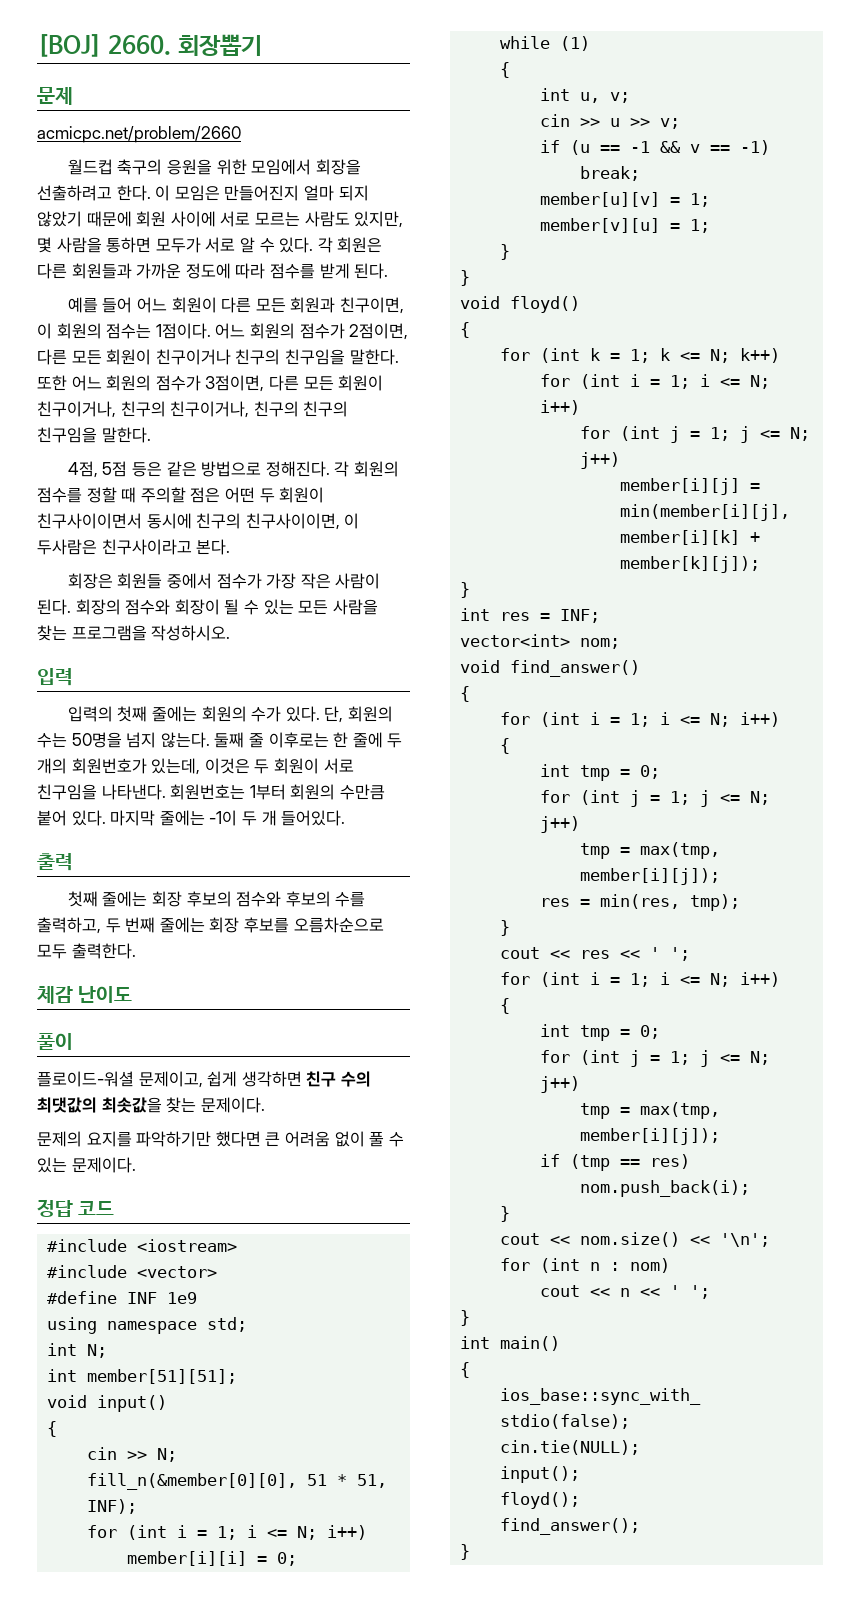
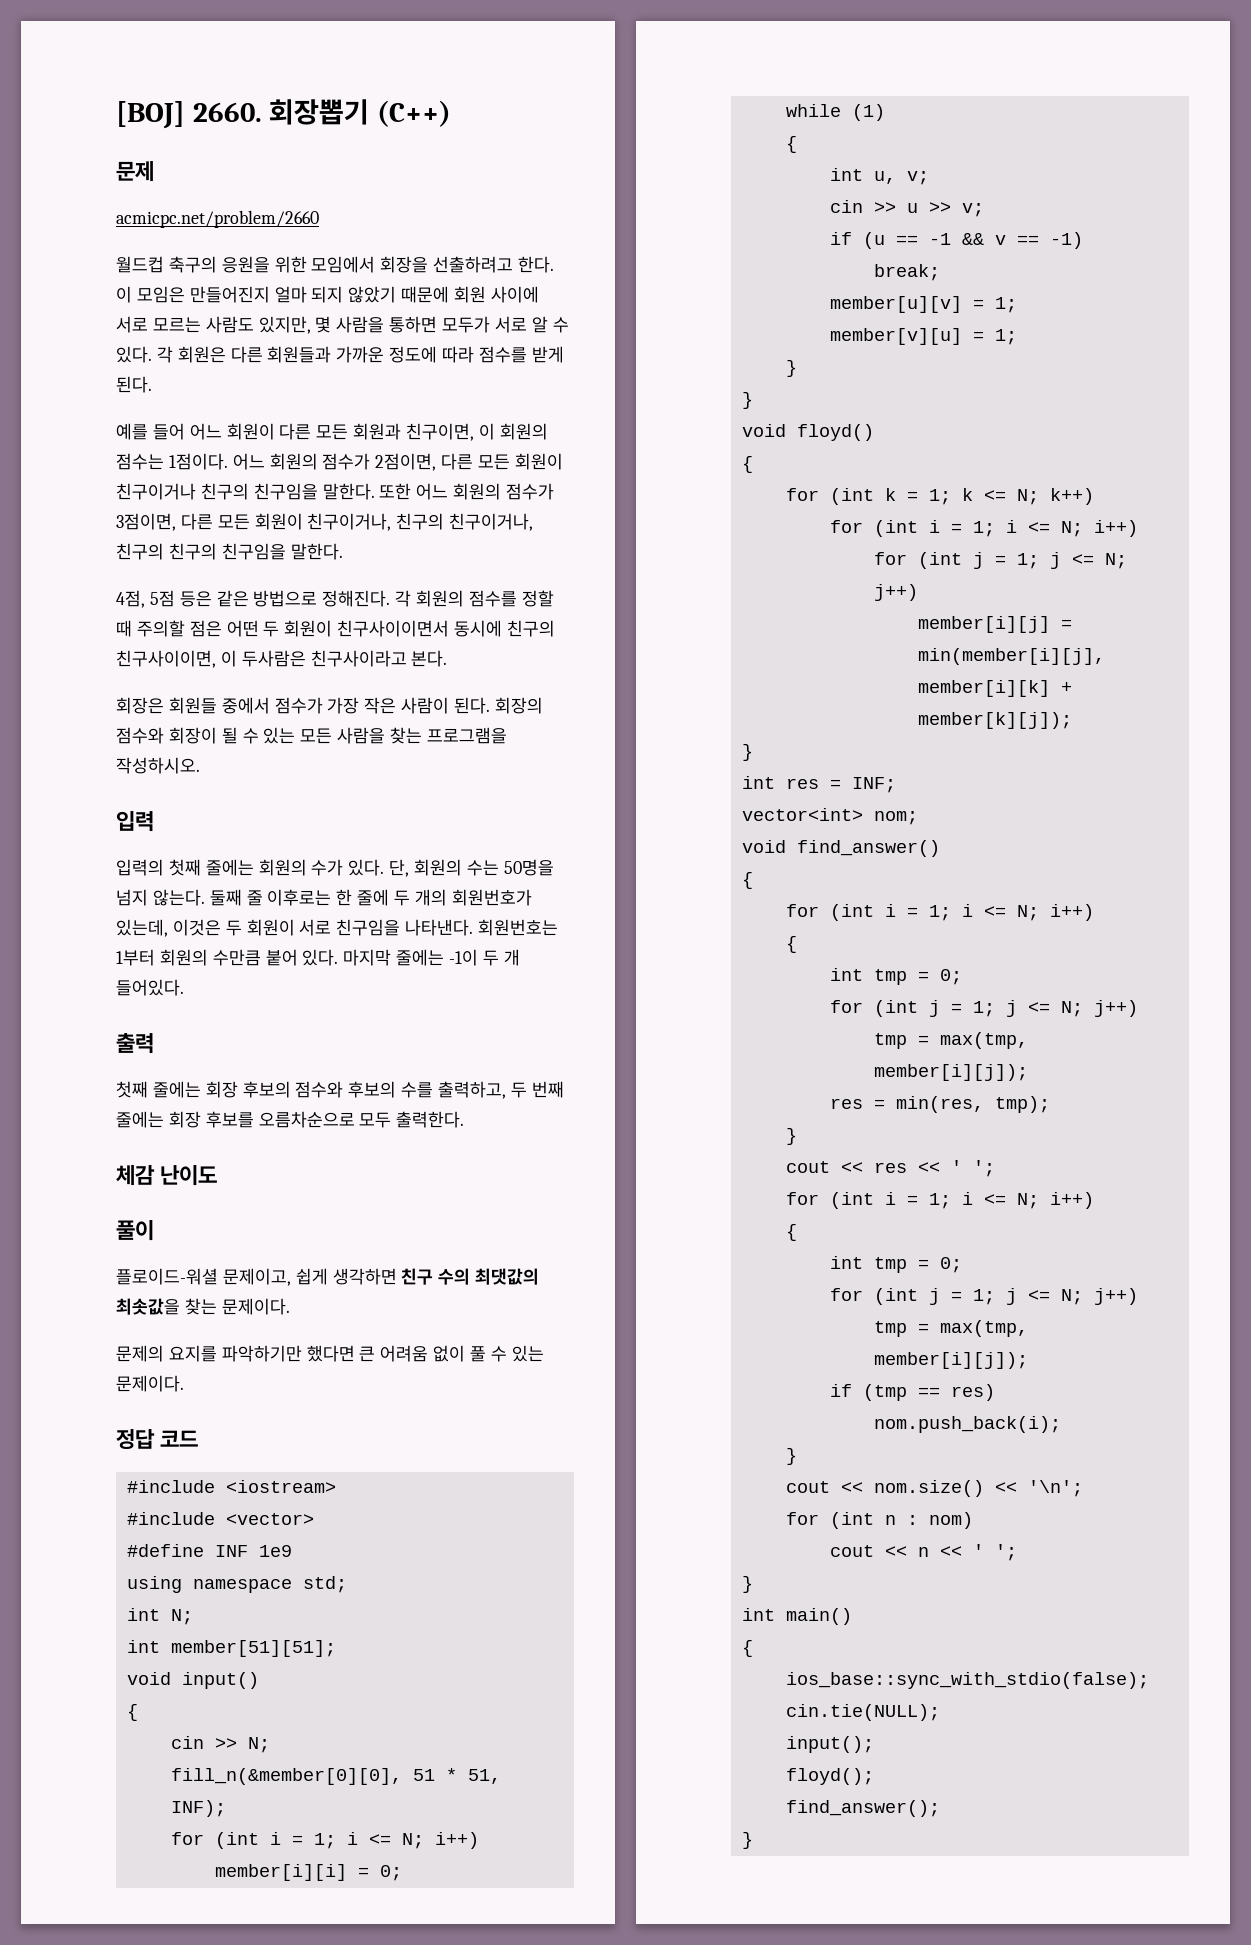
(262, 45) none -> [377,100,452,127] (C++)

